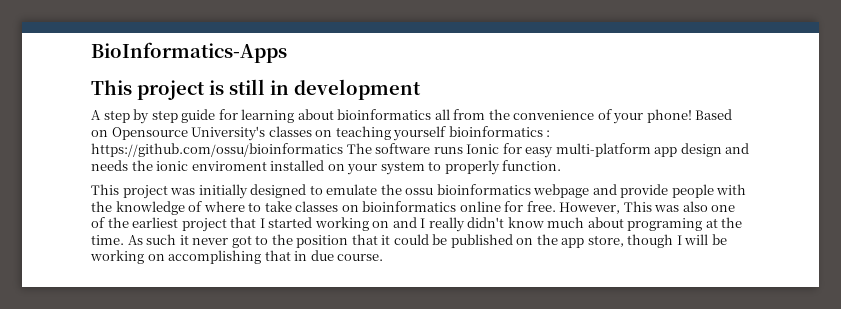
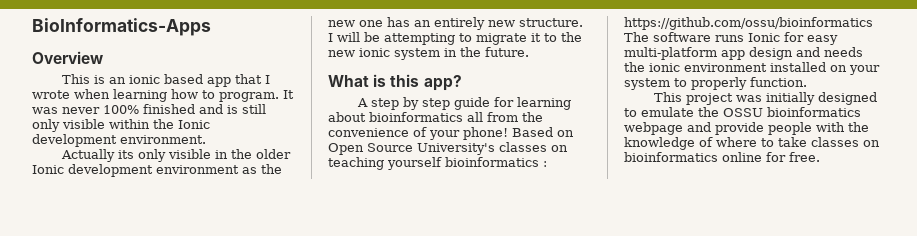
[91,79,421,100] // This project is still in development -> [32,51,103,64] [61,74,270,87] [32,89,294,102] [32,104,266,114] [32,119,210,132] [32,134,206,147] [60,149,291,162] [32,164,282,177] [328,17,583,30] [328,32,582,45] [328,47,529,60] [328,74,462,91] // Overview // This is an ionic based app that I wrote when learning how to program. It was never 100% finished and is still only visible within the Ionic development environment. // Actually its only visible in the older Ionic development environment as the new one has an entirely new structure. I will be attempting to migrate it to the new ionic system in the future. // What is this app?
[111,127,188,140] Opensource -> [328,143,413,155] Open Source
[191,161,267,171] enviroment -> [684,63,767,72] environment
[405,188,434,195] ossu -> [723,108,763,117] OSSU
[559,201,736,214] [91,217,743,232] [91,234,727,248] [90,250,384,264] However, This was also one of the earliest project that I started working on and I really didn't know much about programing at the time. As such it never got to the position that it could be published on the app store, though I will be working on accomplishing that in due course. -> (820, 157) none

